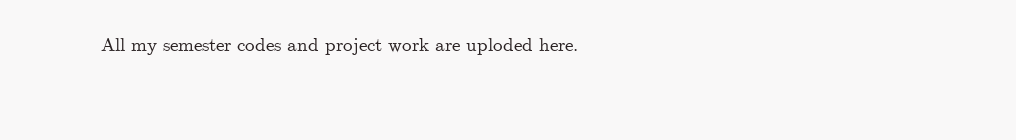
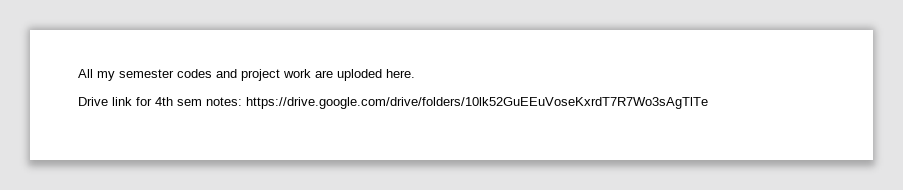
(578, 44) none -> [78,97,708,109] // Drive link for 4th sem notes: https://drive.google.com/drive/folders/10lk52GuEEuVoseKxrdT7R7Wo3sAgTlTe

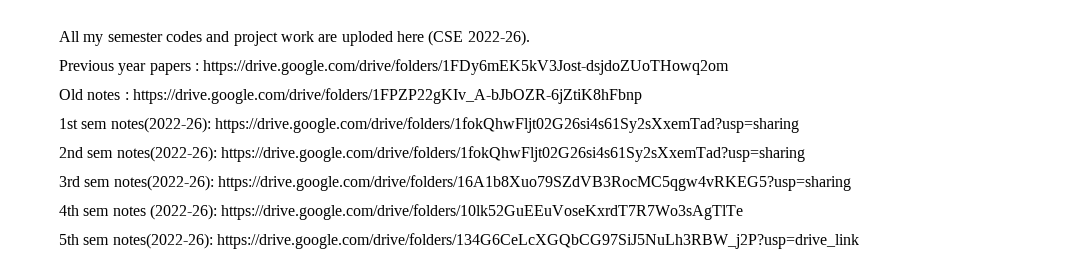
[386,69,415,78] [78,97,708,109] here. // Drive link for 4th sem notes: https://drive.google.com/drive/folders/10lk52GuEEuVoseKxrdT7R7Wo3sAgTlTe -> [396,30,530,46] [59,59,730,75] [59,88,642,104] [59,117,799,133] [59,146,805,162] [59,175,851,191] [59,204,744,220] [59,233,859,249] here (CSE 2022-26). // Previous year papers : https://drive.google.com/drive/folders/1FDy6mEK5kV3Jost-dsjdoZUoTHowq2om // Old notes : https://drive.google.com/drive/folders/1FPZP22gKIv_A-bJbOZR-6jZtiK8hFbnp // 1st sem notes(2022-26): https://drive.google.com/drive/folders/1fokQhwFljt02G26si4s61Sy2sXxemTad?usp=sharing // 2nd sem notes(2022-26): https://drive.google.com/drive/folders/1fokQhwFljt02G26si4s61Sy2sXxemTad?usp=sharing // 3rd sem notes(2022-26): https://drive.google.com/drive/folders/16A1b8Xuo79SZdVB3RocMC5qgw4vRKEG5?usp=sharing // 4th sem notes (2022-26): https://drive.google.com/drive/folders/10lk52GuEEuVoseKxrdT7R7Wo3sAgTlTe // 5th sem notes(2022-26): https://drive.google.com/drive/folders/134G6CeLcXGQbCG97SiJ5NuLh3RBW_j2P?usp=drive_link

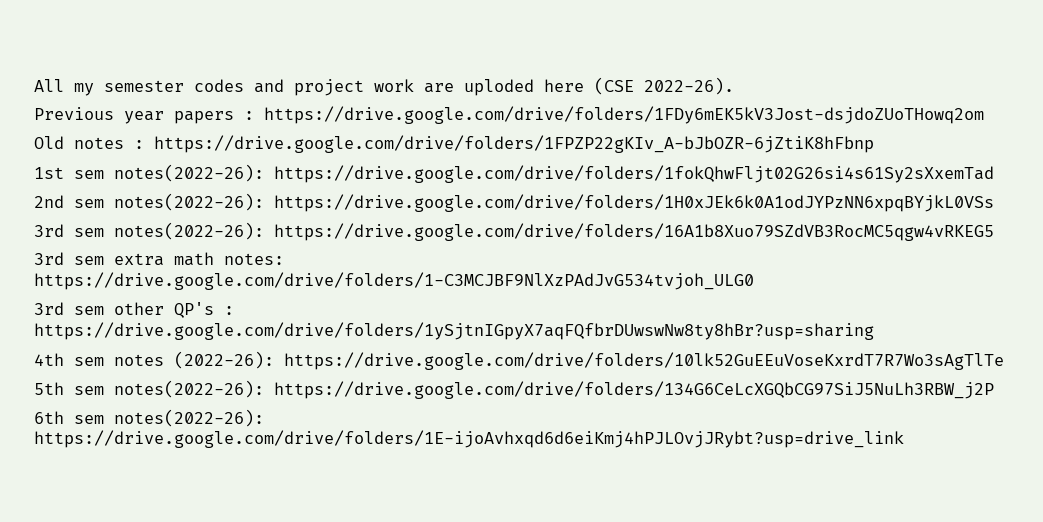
[214,117,799,133] https://drive.google.com/drive/folders/1fokQhwFljt02G26si4s61Sy2sXxemTad?usp=sharing -> [274,165,994,183] https://drive.google.com/drive/folders/1fokQhwFljt02G26si4s61Sy2sXxemTad
[220,146,805,162] https://drive.google.com/drive/folders/1fokQhwFljt02G26si4s61Sy2sXxemTad?usp=sharing -> [274,194,994,212] https://drive.google.com/drive/folders/1H0xJEk6k0A1odJYPzNN6xpqBYjkL0VSs
[217,175,851,191] https://drive.google.com/drive/folders/16A1b8Xuo79SZdVB3RocMC5qgw4vRKEG5?usp=sharing -> [274,223,994,241] [34,252,284,266] [34,272,754,290] [34,302,234,318] [34,322,874,340] https://drive.google.com/drive/folders/16A1b8Xuo79SZdVB3RocMC5qgw4vRKEG5 // 3rd sem extra math notes: https://drive.google.com/drive/folders/1-C3MCJBF9NlXzPAdJvG534tvjoh_ULG0 // 3rd sem other QP's : https://drive.google.com/drive/folders/1ySjtnIGpyX7aqFQfbrDUwswNw8ty8hBr?usp=sharing
[216,233,859,249] https://drive.google.com/drive/folders/134G6CeLcXGQbCG97SiJ5NuLh3RBW_j2P?usp=drive_link -> [274,381,994,399] [34,409,264,427] [34,430,904,448] https://drive.google.com/drive/folders/134G6CeLcXGQbCG97SiJ5NuLh3RBW_j2P // 6th sem notes(2022-26): https://drive.google.com/drive/folders/1E-ijoAvhxqd6d6eiKmj4hPJLOvjJRybt?usp=drive_link

